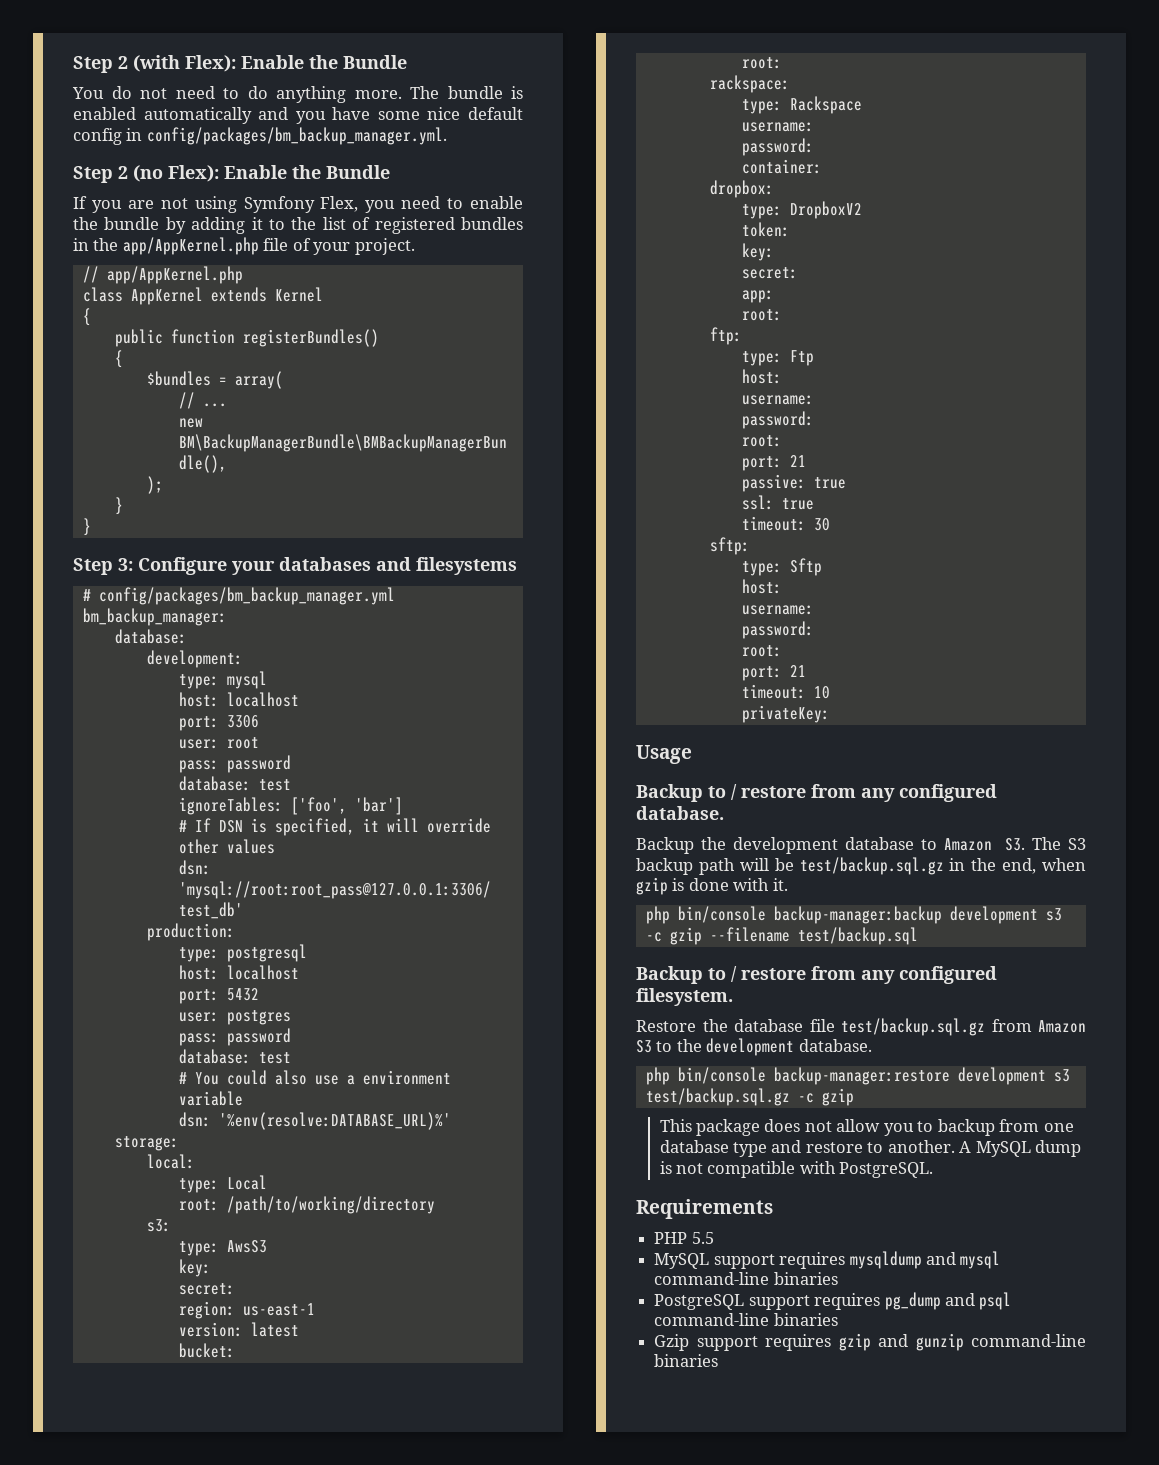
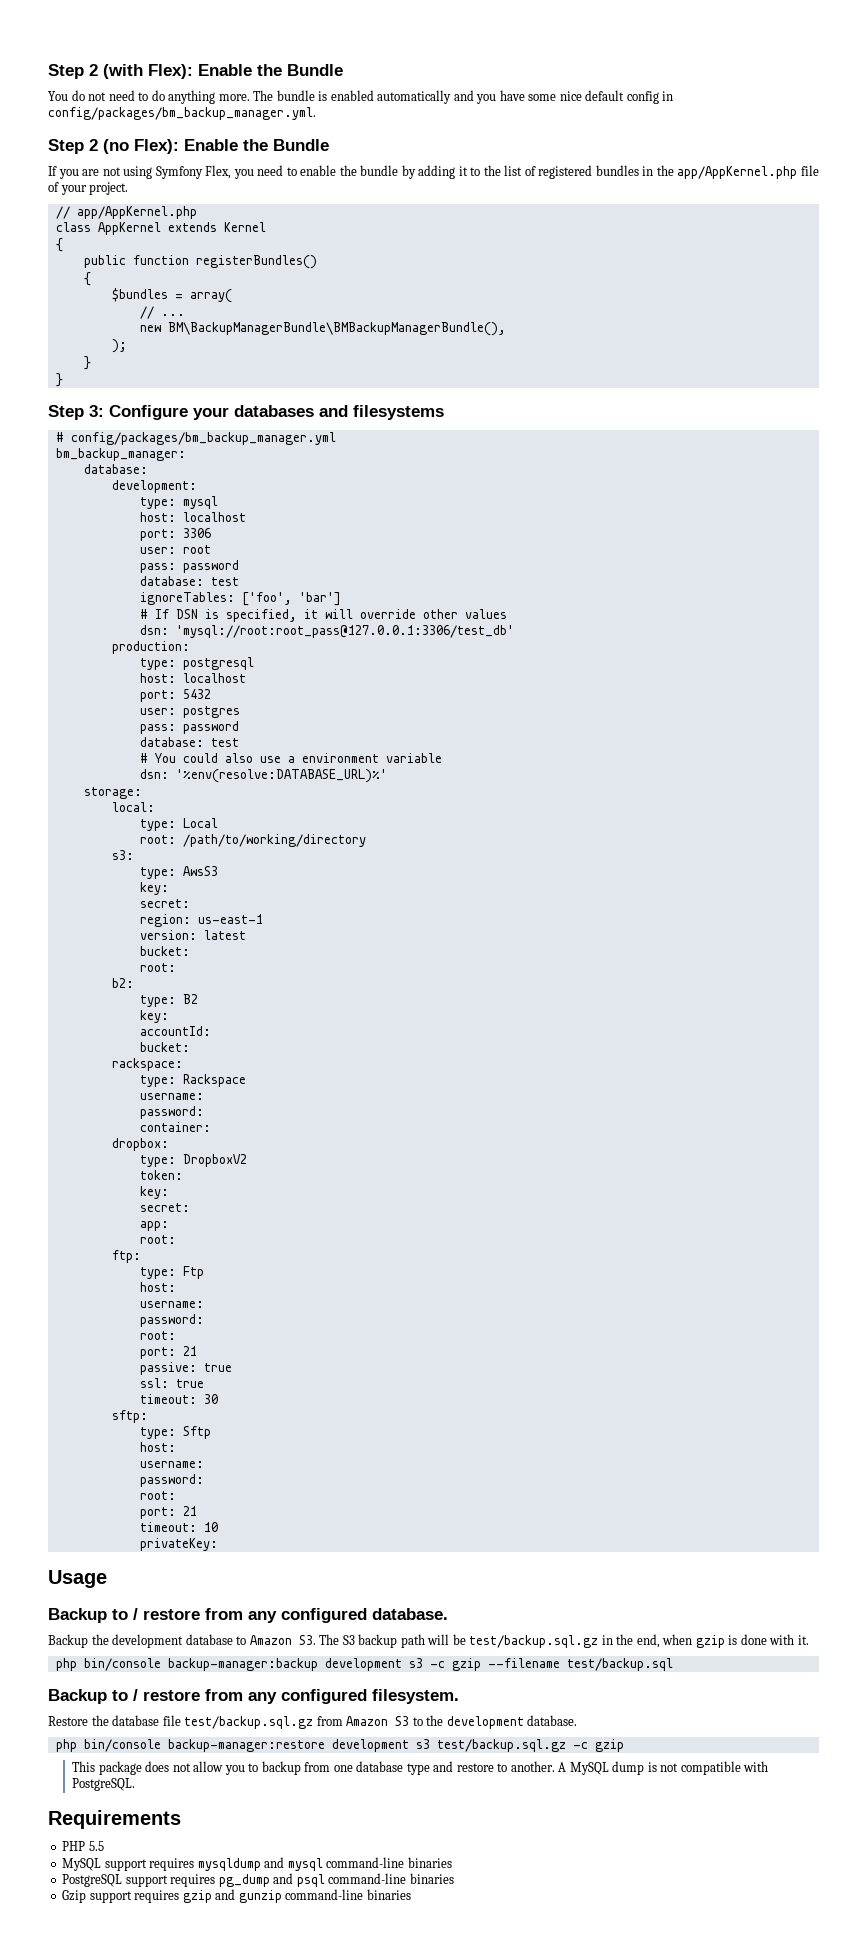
(782, 63) none -> [111,978,134,988] [139,994,198,1007] [139,1010,169,1023] [139,1026,211,1036] [139,1042,190,1052] // b2: // type: B2 // key: // accountId: // bucket:

